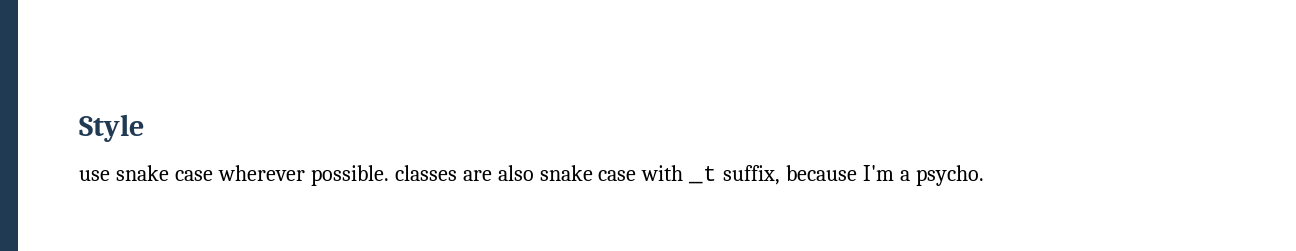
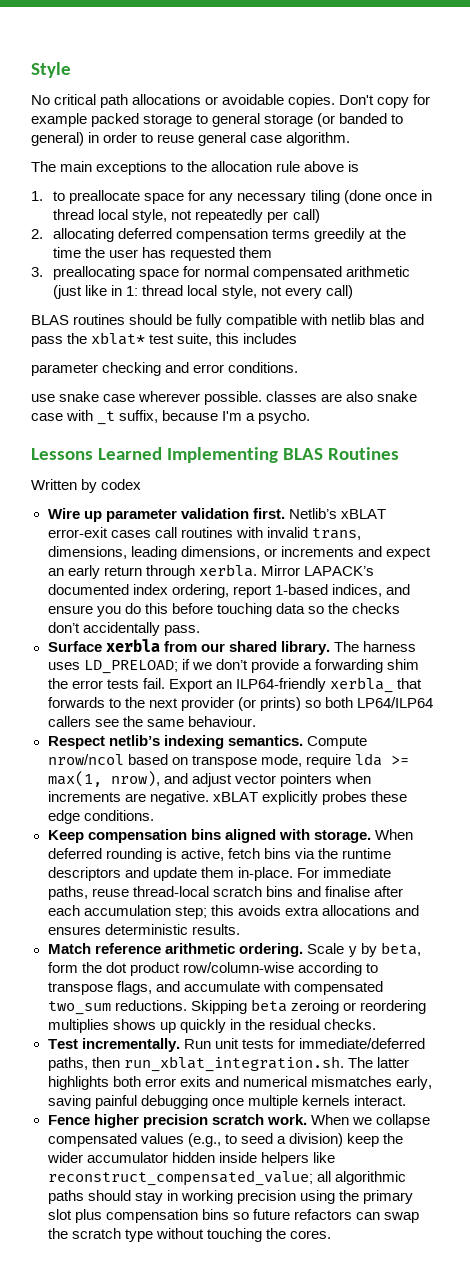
(144, 128) none -> [31,94,431,108] [31,113,404,127] [31,132,351,146] [31,161,360,175] [31,190,432,204] [53,209,320,223] [31,228,406,242] [53,247,273,261] [31,266,411,280] [53,285,353,299] [31,314,425,328] [31,332,298,347] [31,362,299,376] // No critical path allocations or avoidable copies. Don't copy for example packed storage to general storage (or banded to general) in order to reuse general case algorithm. // The main exceptions to the allocation rule above is // 1. to preallocate space for any necessary tiling (done once in thread local style, not repeatedly per call) // 2. allocating deferred compensation terms greedily at the time the user has requested them // 3. preallocating space for normal compensated arithmetic (just like in 1: thread local style, not every call) // BLAS routines should be fully compatible with netlib blas and pass the xblat* test suite, this includes // parameter checking and error conditions.
(985, 175) none -> [31,447,399,463] [31,479,142,493] [47,508,386,522] [47,527,361,540] [47,546,431,560] [47,564,374,579] [47,584,410,598] [47,603,400,617] [47,622,200,636] [47,639,416,655] [47,659,419,674] [47,677,422,693] [47,697,433,711] [47,716,256,727] [47,735,367,749] [47,753,409,768] [47,771,371,787] [47,791,407,805] [47,810,154,824] [47,829,413,843] [47,848,391,862] [47,867,391,881] [47,886,403,900] [47,905,419,919] [47,924,240,935] [47,942,421,958] [47,962,378,976] [47,981,383,995] [47,999,426,1015] [47,1019,376,1033] [47,1038,425,1052] [47,1056,409,1072] [47,1076,432,1090] [47,1095,406,1109] [47,1114,430,1128] [47,1133,403,1147] [46,1152,335,1166] [47,1170,406,1186] [47,1190,413,1204] [47,1209,419,1223] [47,1228,331,1242] // Lessons Learned Implementing BLAS Routines // Written by codex // Wire up parameter validation first. Netlib’s xBLAT error-exit cases call routines with invalid trans, dimensions, leading dimensions, or increments and expect an early return through xerbla. Mirror LAPACK’s documented index ordering, report 1-based indices, and ensure you do this before touching data so the checks don’t accidentally pass. // Surface xerbla from our shared library. The harness uses LD_PRELOAD; if we don’t provide a forwarding shim the error tests fail. Export an ILP64-friendly xerbla_ that forwards to the next provider (or prints) so both LP64/ILP64 callers see the same behaviour. // Respect netlib’s indexing semantics. Compute nrow/ncol based on transpose mode, require lda >= max(1, nrow), and adjust vector pointers when increments are negative. xBLAT explicitly probes these edge conditions. // Keep compensation bins aligned with storage. When deferred rounding is active, fetch bins via the runtime descriptors and update them in-place. For immediate paths, reuse thread-local scratch bins and finalise after each accumulation step; this avoids extra allocations and ensures deterministic results. // Match reference arithmetic ordering. Scale y by beta, form the dot product row/column-wise according to transpose flags, and accumulate with compensated two_sum reductions. Skipping beta zeroing or reordering multiplies shows up quickly in the residual checks. // Test incrementally. Run unit tests for immediate/deferred paths, then run_xblat_integration.sh. The latter highlights both error exits and numerical mismatches early, saving painful debugging once multiple kernels interact. // Fence higher precision scratch work. When we collapse compensated values (e.g., to seed a division) keep the wider accumulator hidden inside helpers like reconstruct_compensated_value; all algorithmic paths should stay in working precision using the primary slot plus compensation bins so future refactors can swap the scratch type without touching the cores.

